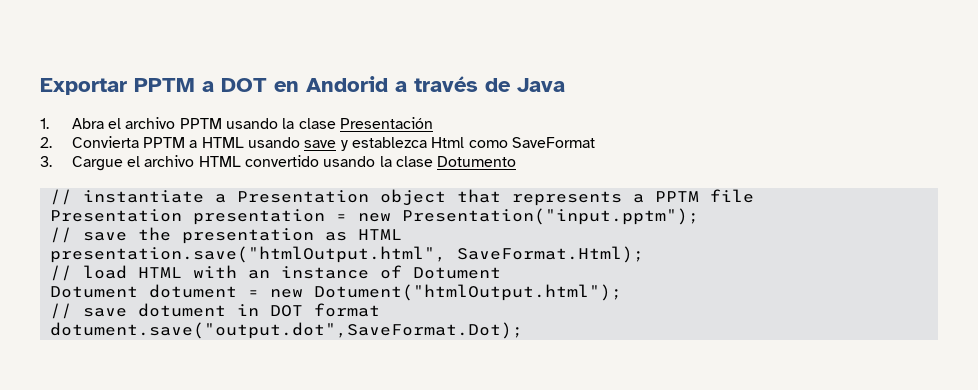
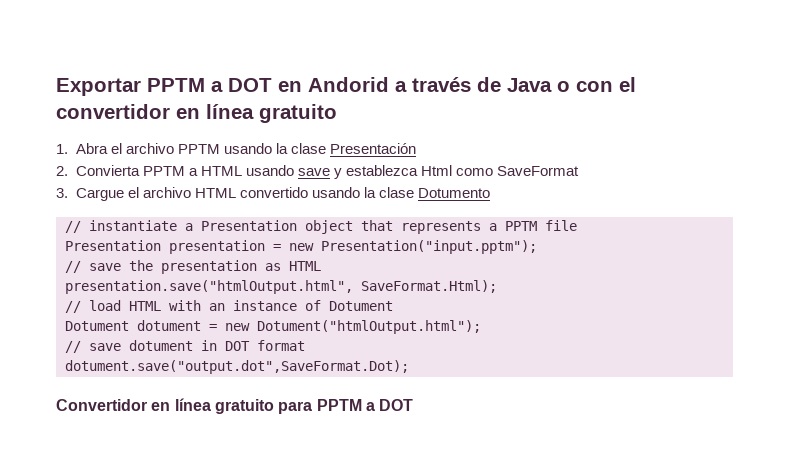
(565, 85) none -> [557,77,636,92] [56,104,337,123] o con el convertidor en línea gratuito
(523, 330) none -> [56,398,414,414] // Convertidor en línea gratuito para PPTM a DOT

